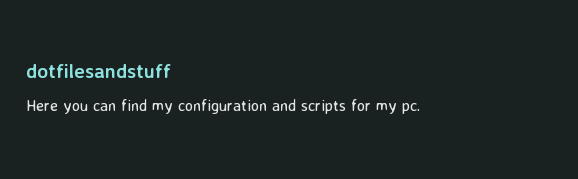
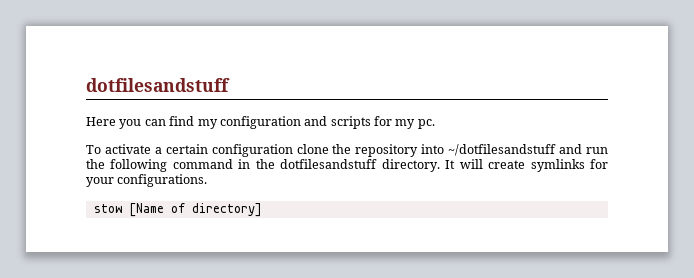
(420, 108) none -> [86,144,609,157] [86,159,608,172] [86,174,208,187] [93,203,262,217] // To activate a certain configuration clone the repository into ~/dotfilesandstuff and run the following command in the dotfilesandstuff directory. It will create symlinks for your configurations. // stow [Name of directory]

